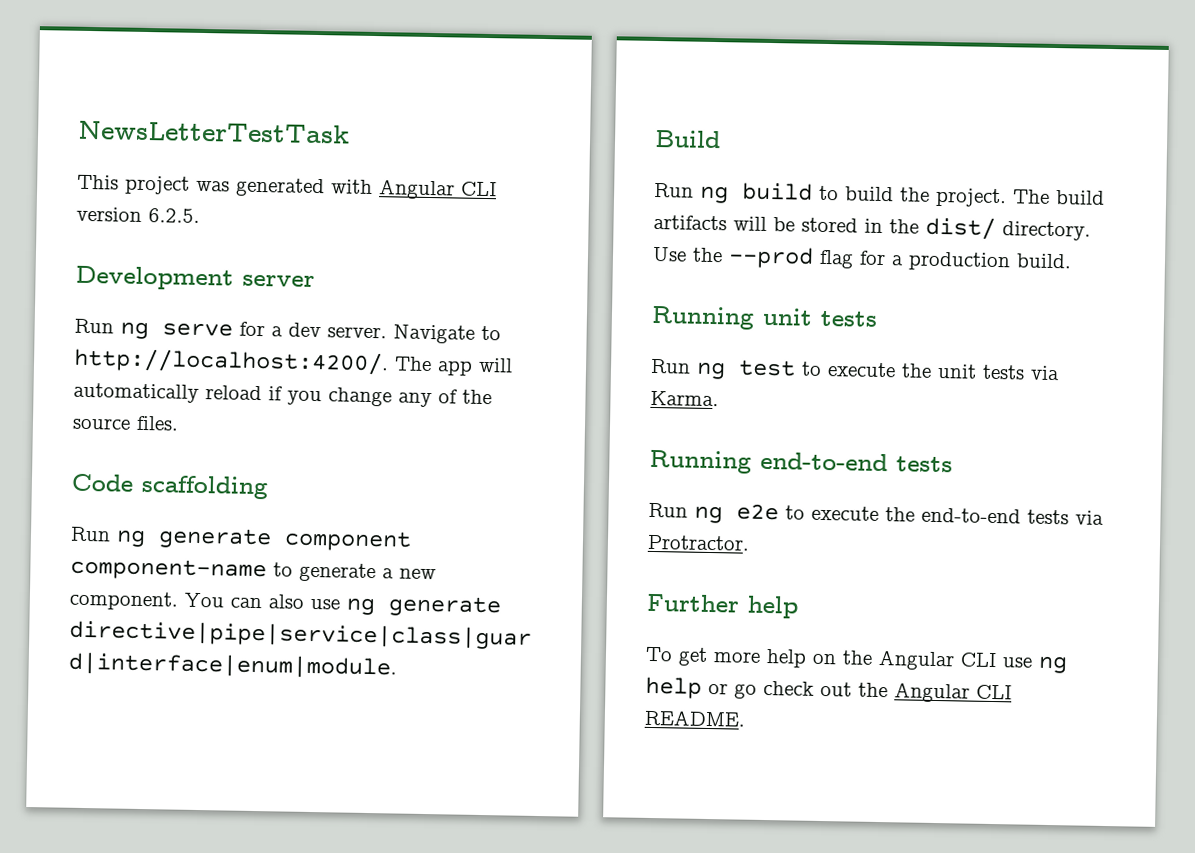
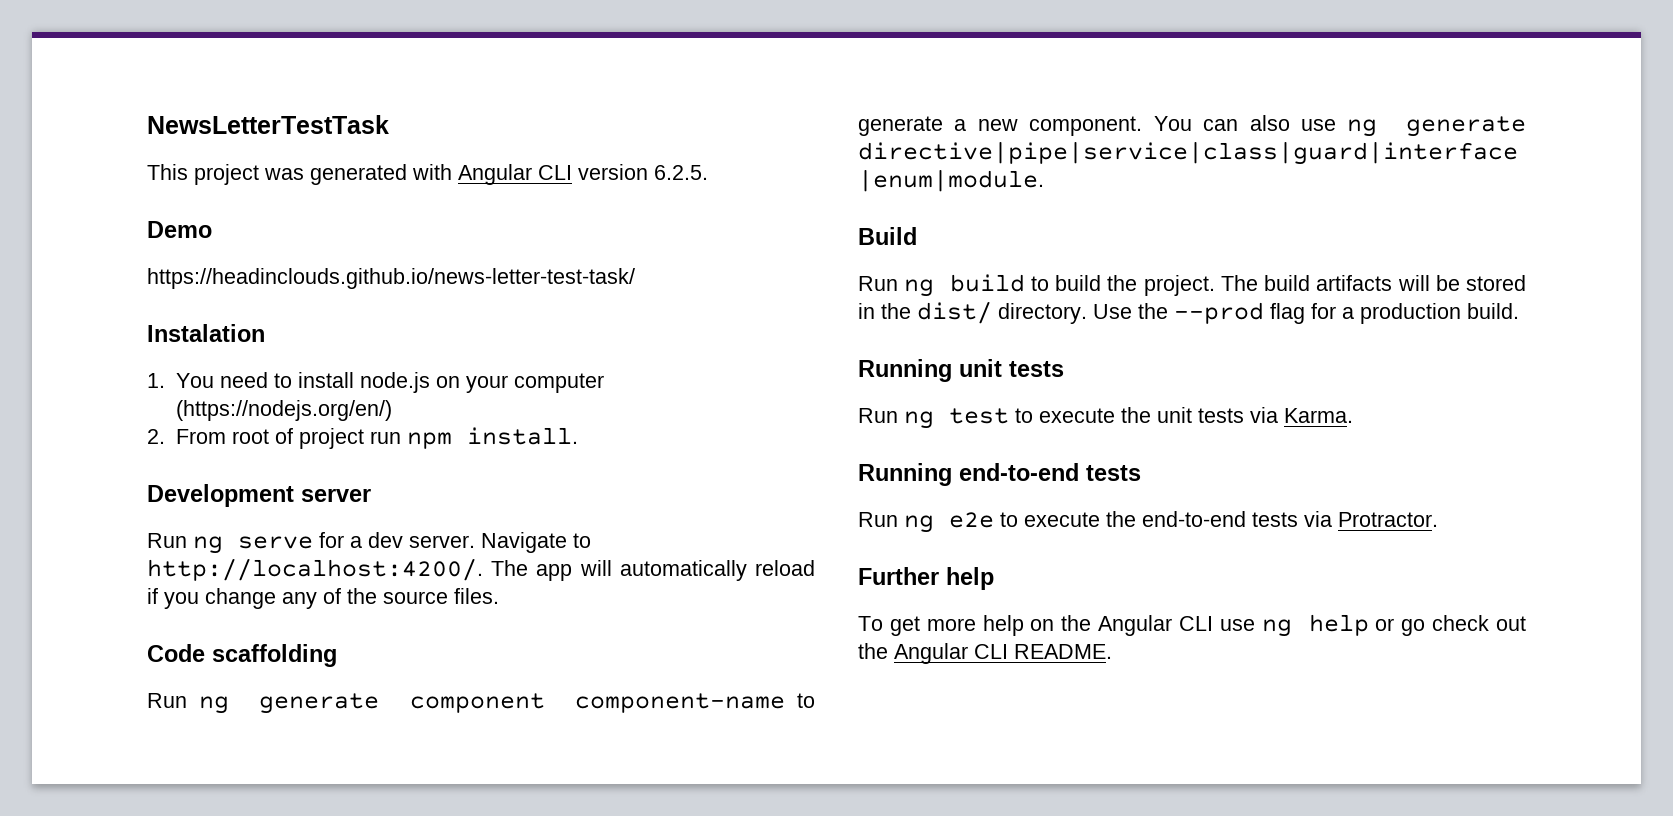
(200, 215) none -> [147,221,212,238] [147,268,635,289] [147,324,265,342] [147,372,604,393] [175,400,392,421] [147,427,578,449] // Demo // https://headinclouds.github.io/news-letter-test-task/ // Instalation // 1. You need to install node.js on your computer (https://nodejs.org/en/) // 2. From root of project run npm install.

